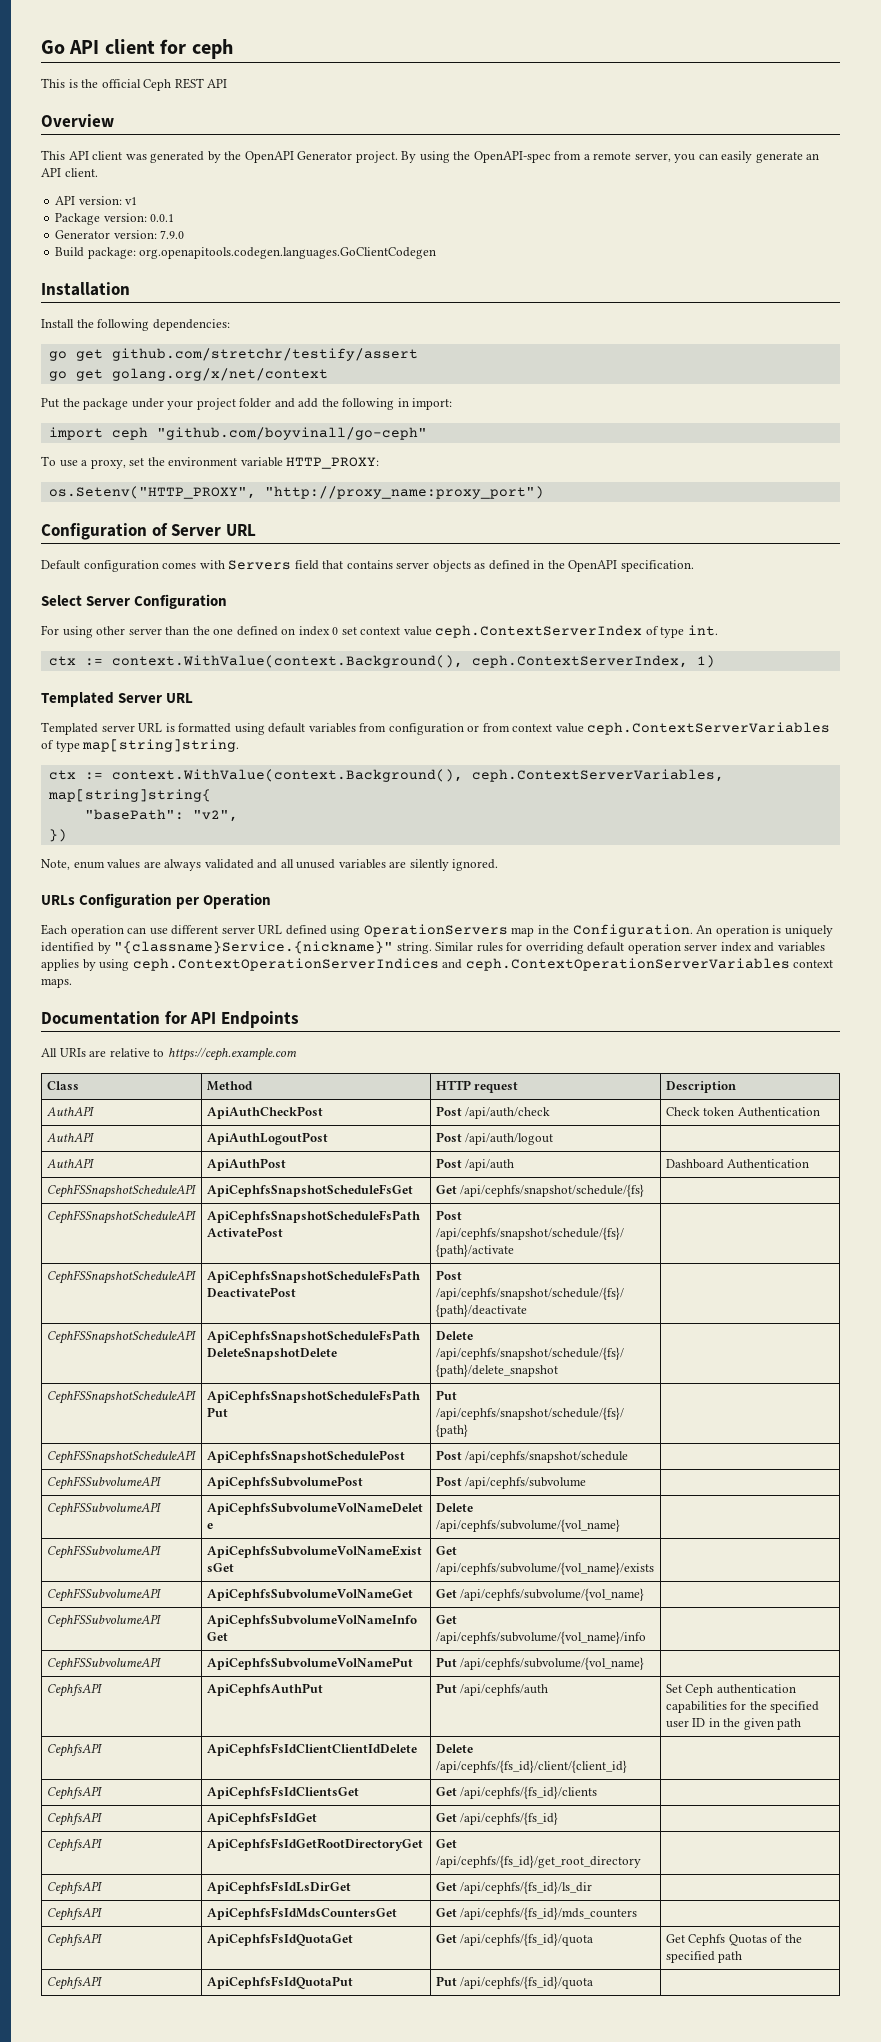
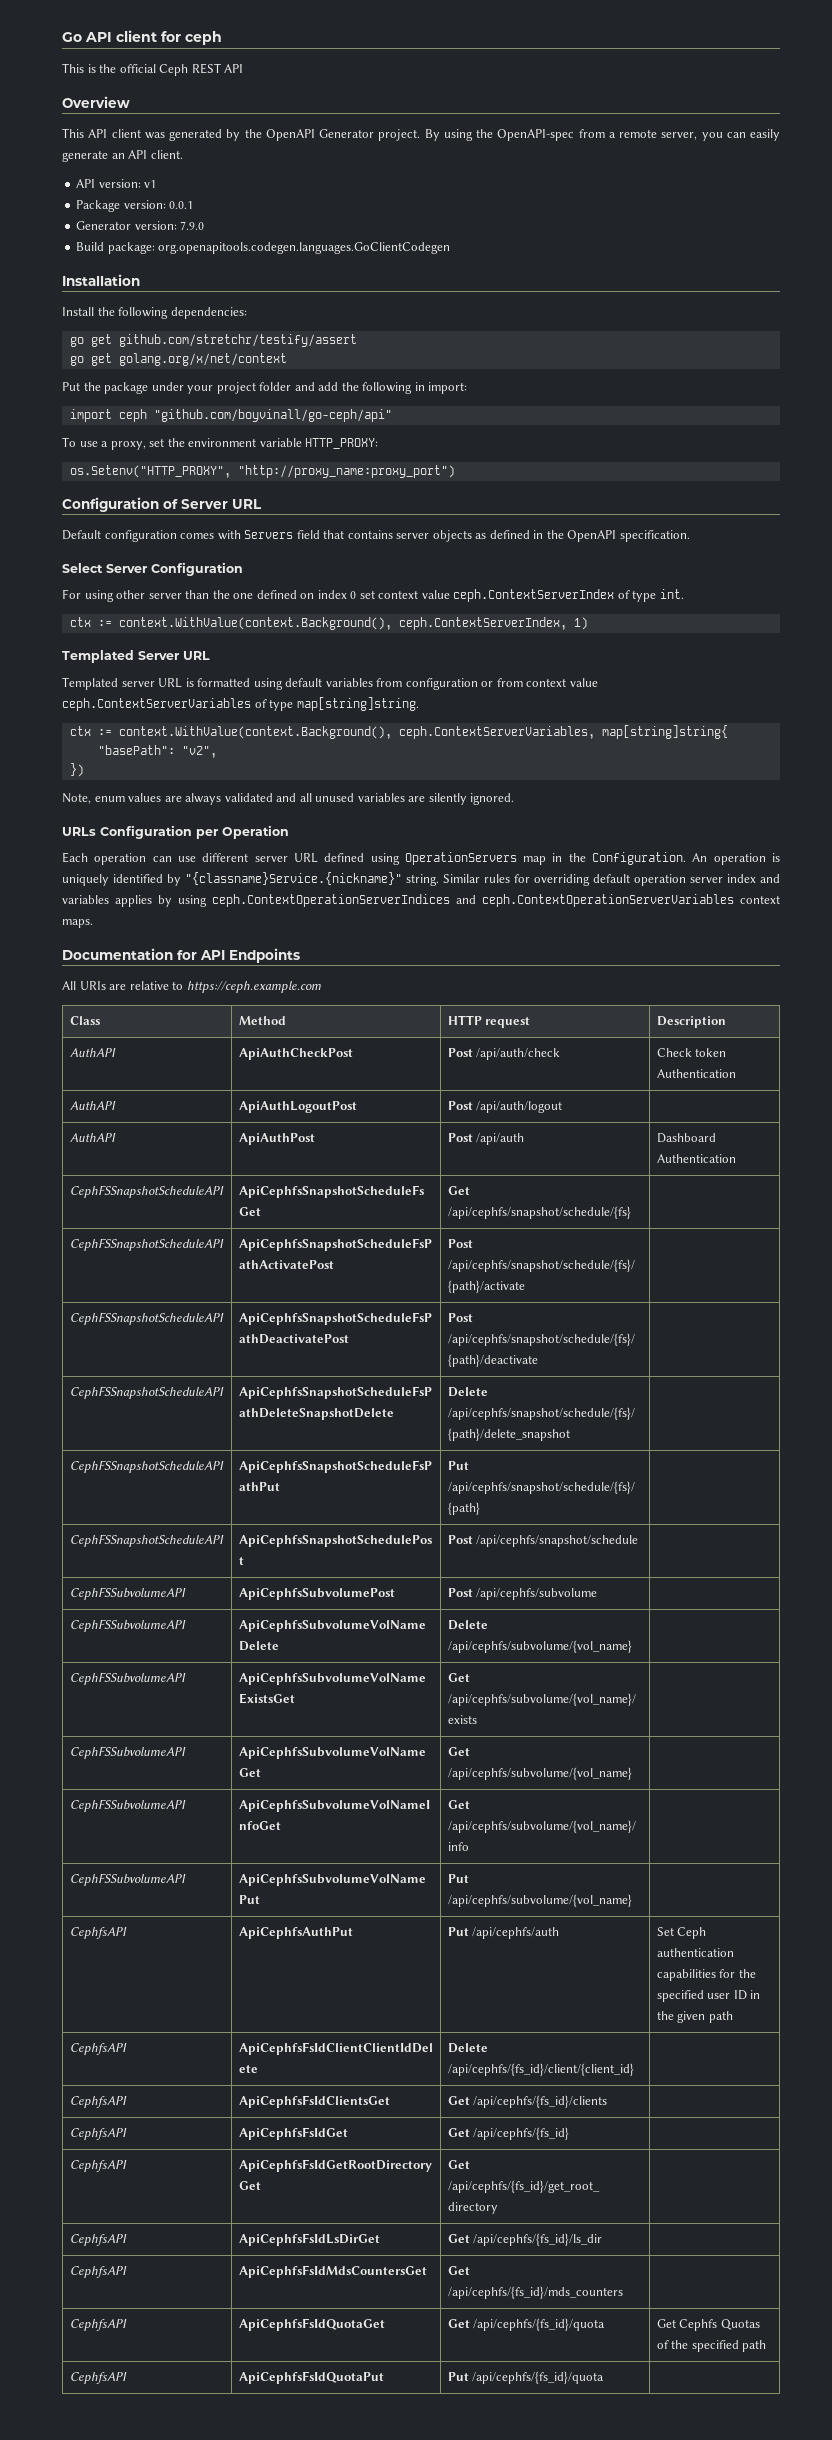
[156,427,427,440] "github.com/boyvinall/go-ceph" -> [153,409,392,422] "github.com/boyvinall/go-ceph/api"

